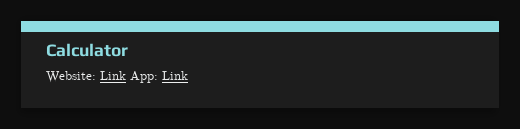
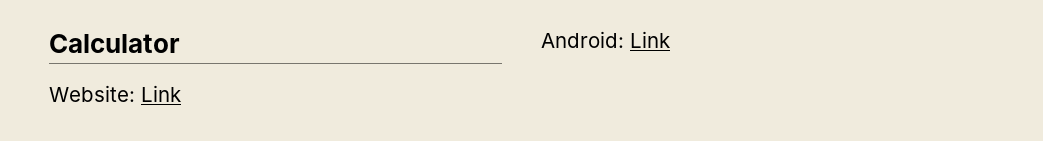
[130,71,158,83] App: -> [541,31,624,48] // Android:

